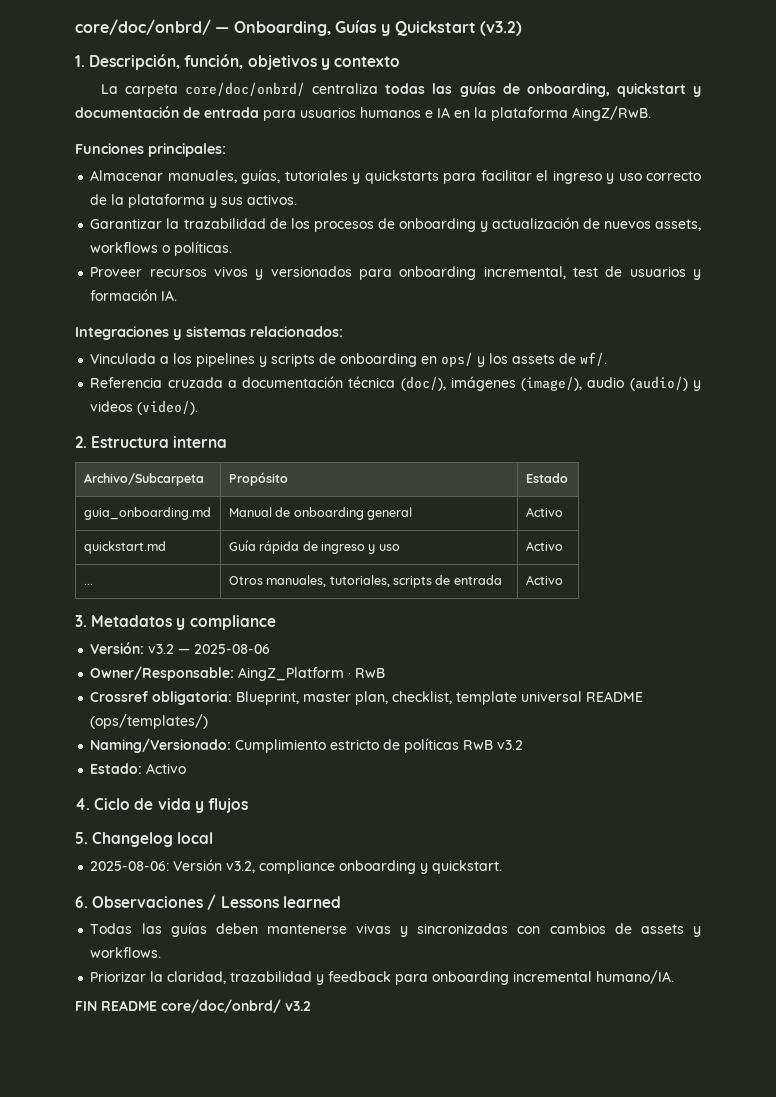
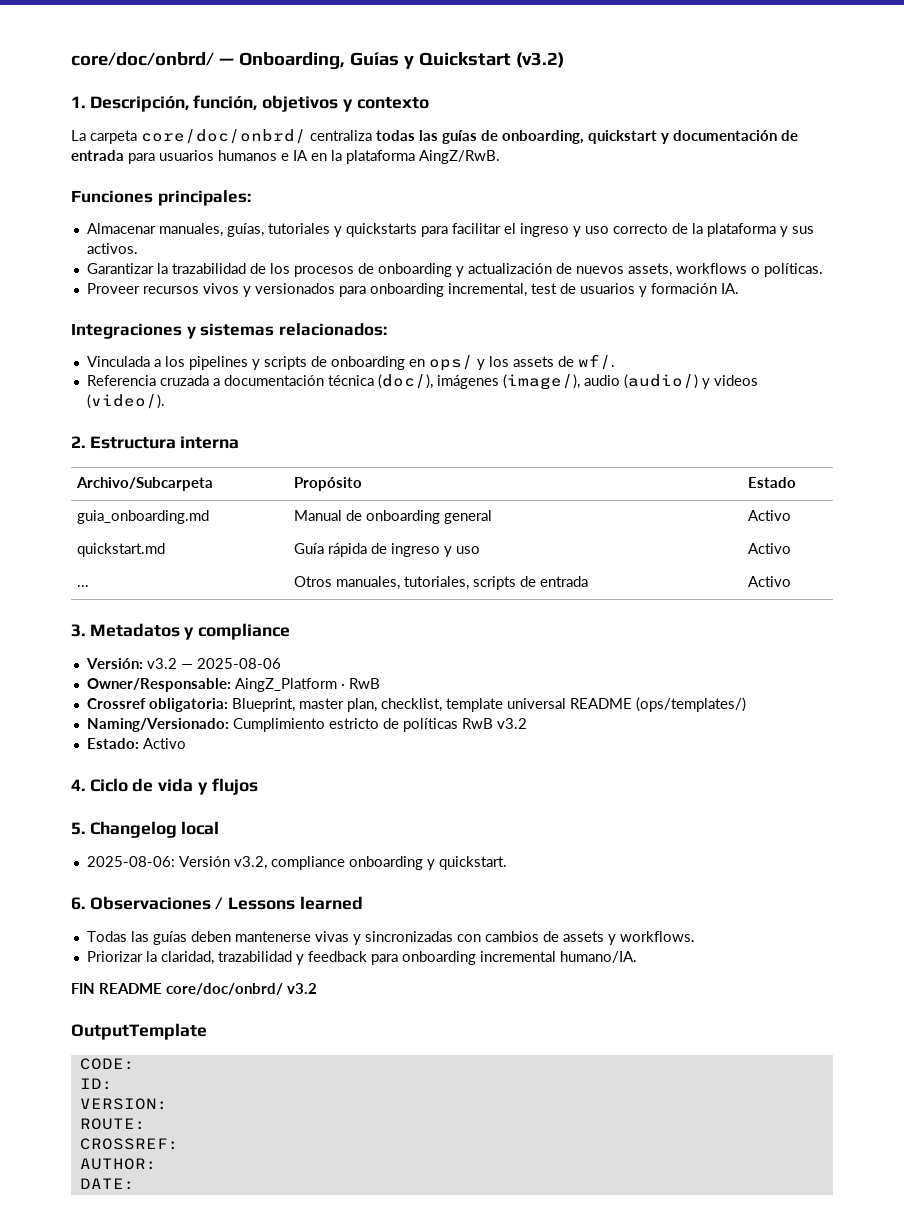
(311, 1006) none -> [71,1023,207,1040] [79,1058,135,1070] [79,1078,113,1090] [79,1098,168,1110] [79,1118,146,1130] [79,1138,179,1150] [79,1158,157,1170] [79,1178,135,1190] // OutputTemplate // CODE: // ID: // VERSION: // ROUTE: // CROSSREF: // AUTHOR: // DATE:

